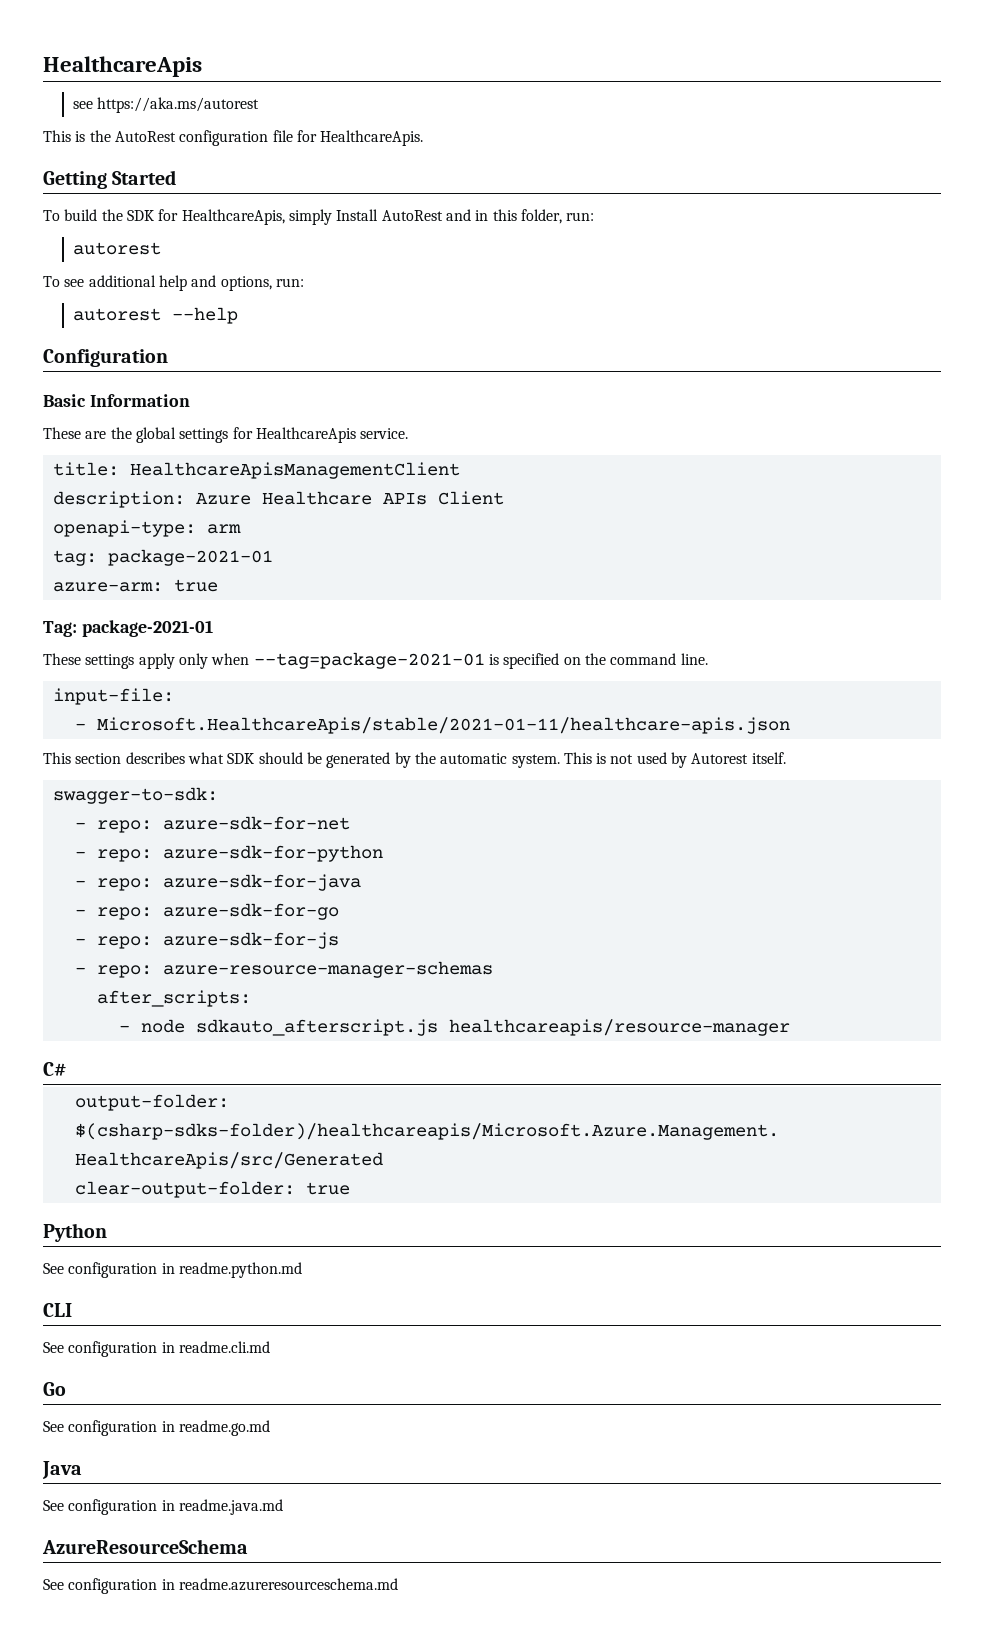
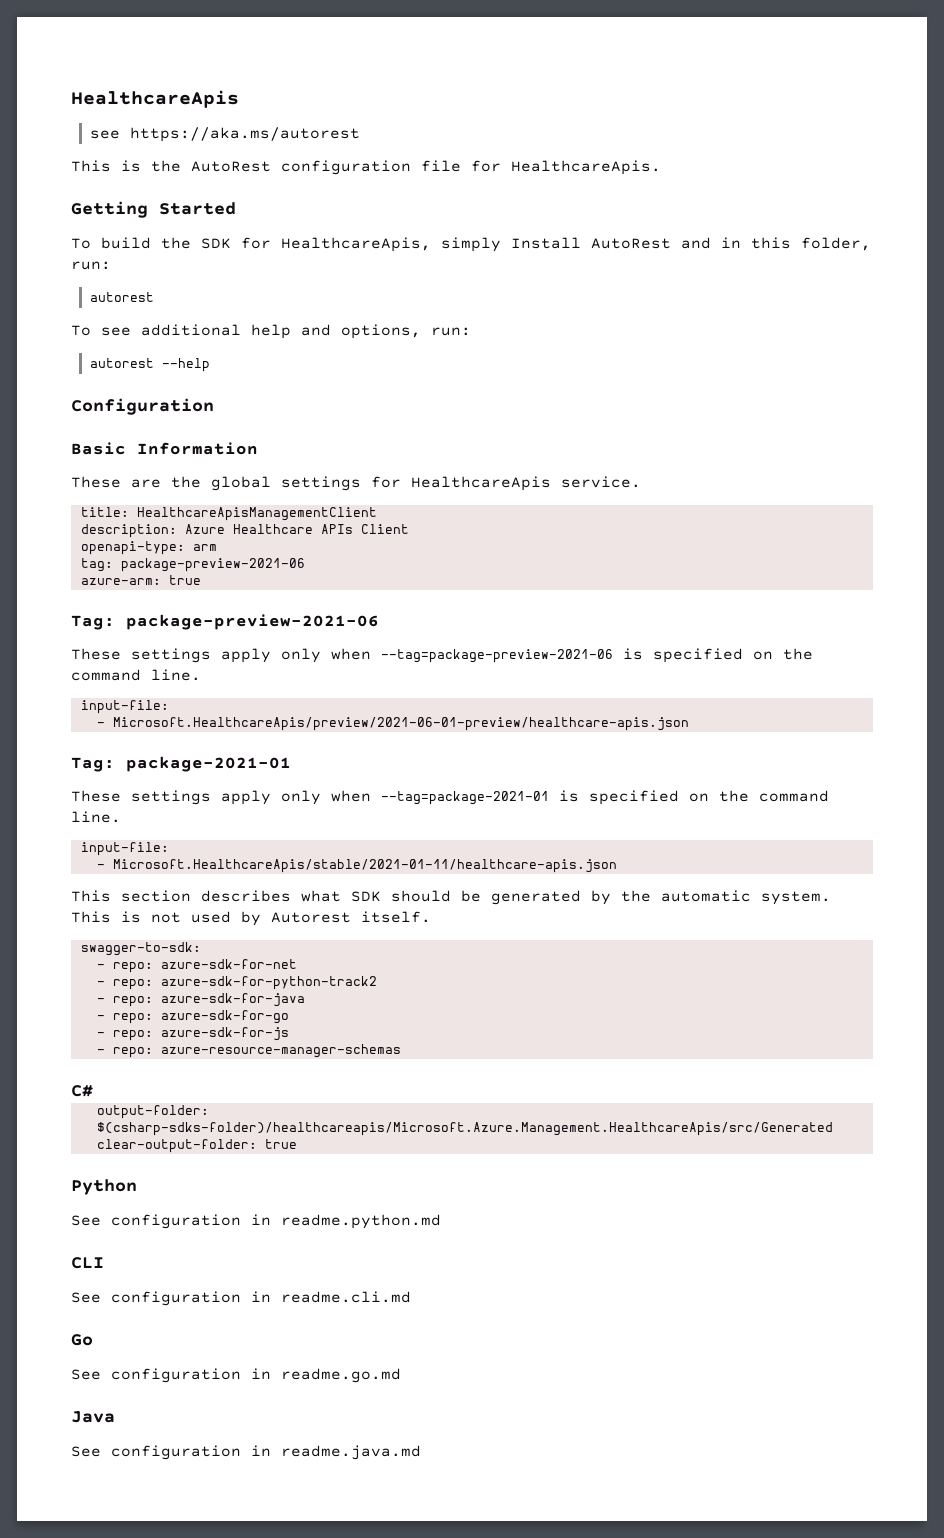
[107,549,273,566] package-2021-01 -> [120,558,305,572] package-preview-2021-06
(218, 585) none -> [71,614,379,630] [71,648,813,663] [71,669,201,681] [80,700,169,714] [96,717,689,731] // Tag: package-preview-2021-06 // These settings apply only when --tag=package-preview-2021-06 is specified on the command line. // input-file: // - Microsoft.HealthcareApis/preview/2021-06-01-preview/healthcare-apis.json
[162,845,383,862] azure-sdk-for-python -> [160,976,377,990] azure-sdk-for-python-track2
[96,990,251,1007] [118,1019,790,1036] // after_scripts: // - node sdkauto_afterscript.js healthcareapis/resource-manager -> (401, 1051) none
[42,1539,248,1554] [43,1578,398,1594] // AzureResourceSchema // See configuration in readme.azureresourceschema.md -> (421, 1452) none

